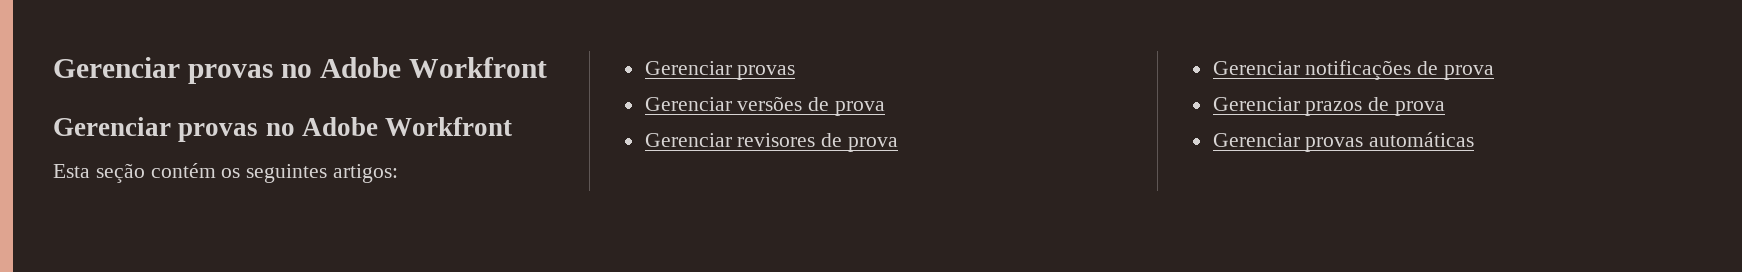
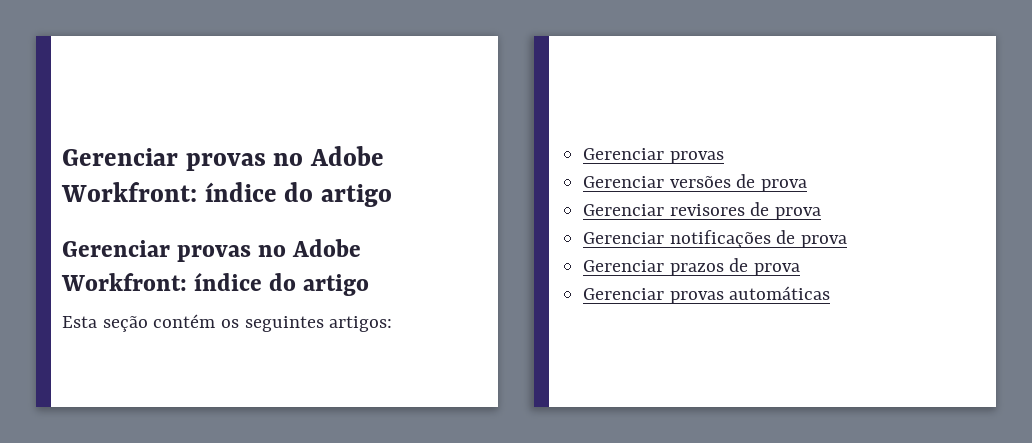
[53,57,547,84] [53,117,513,142] Gerenciar provas no Adobe Workfront // Gerenciar provas no Adobe Workfront -> [62,146,385,171] [61,182,393,207] [62,239,362,262] [61,272,370,296] Gerenciar provas no Adobe Workfront: índice do artigo // Gerenciar provas no Adobe Workfront: índice do artigo

